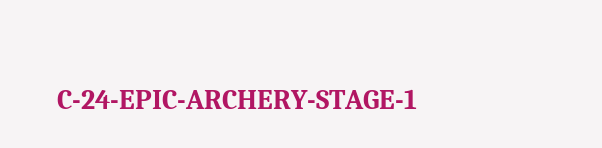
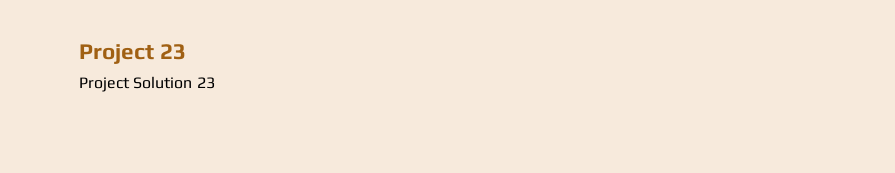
[57,89,417,109] C-24-EPIC-ARCHERY-STAGE-1 -> [79,44,187,64] [79,76,215,92] Project 23 // Project Solution 23

